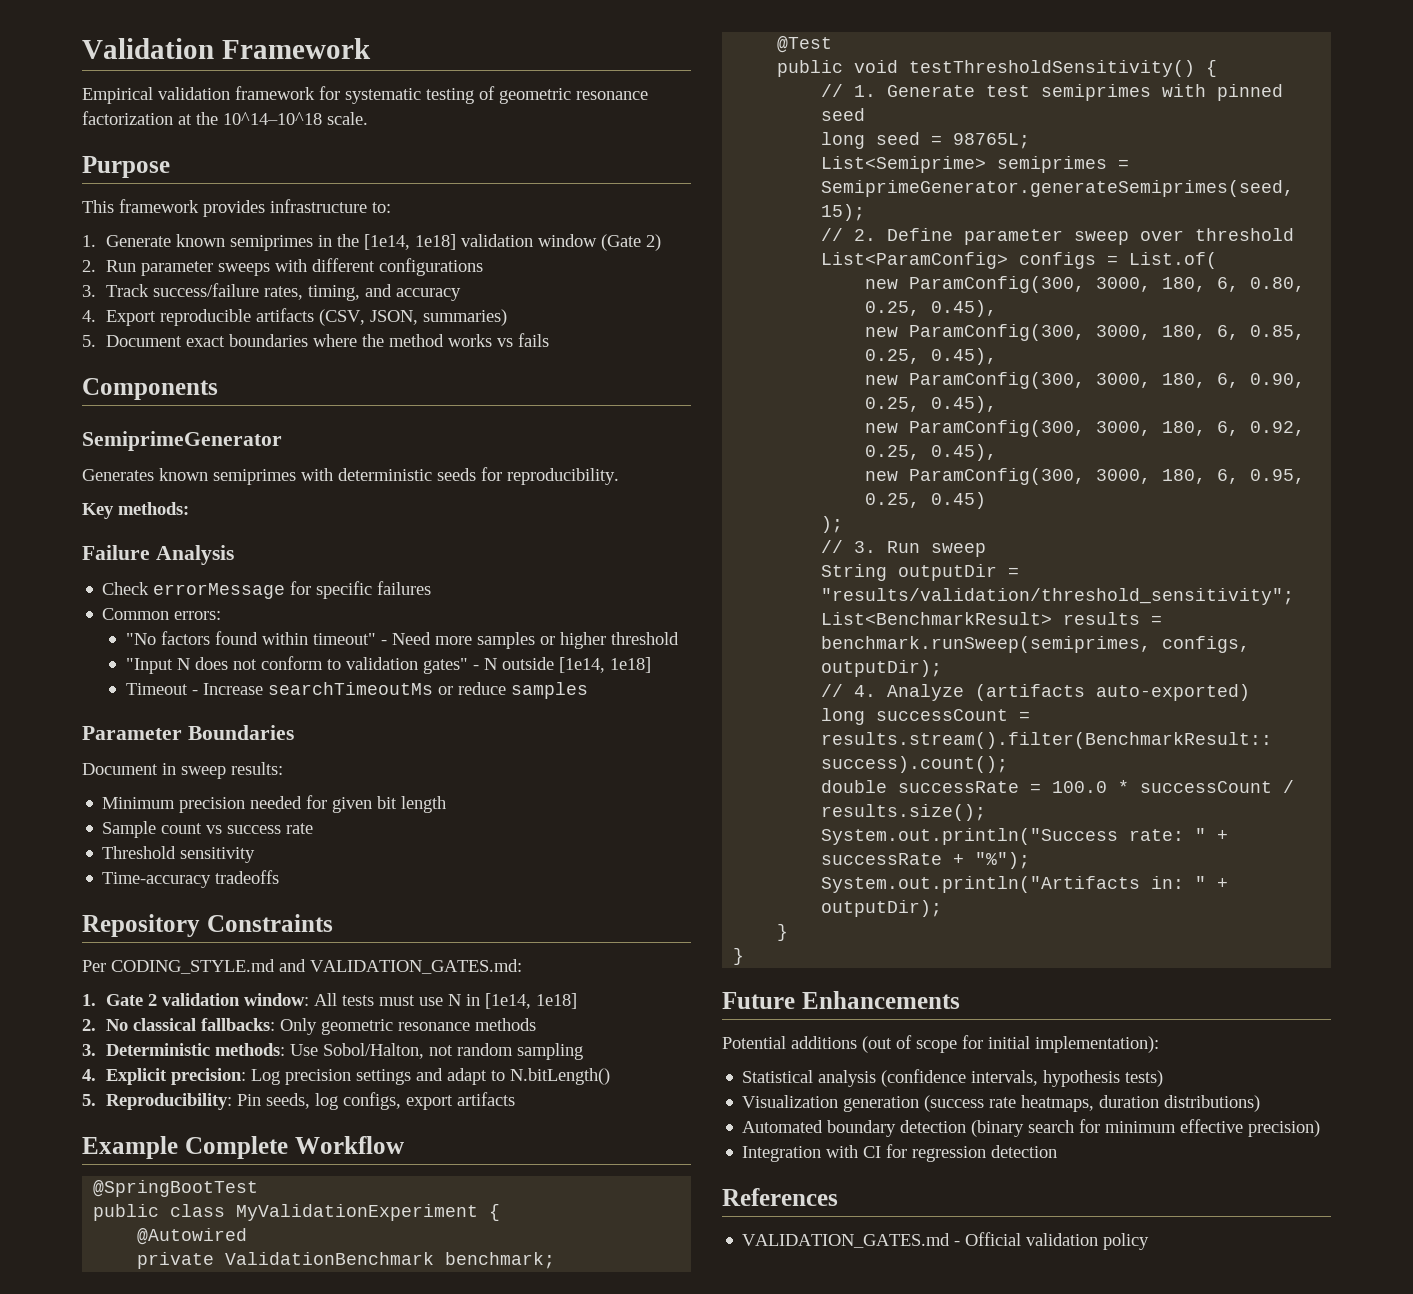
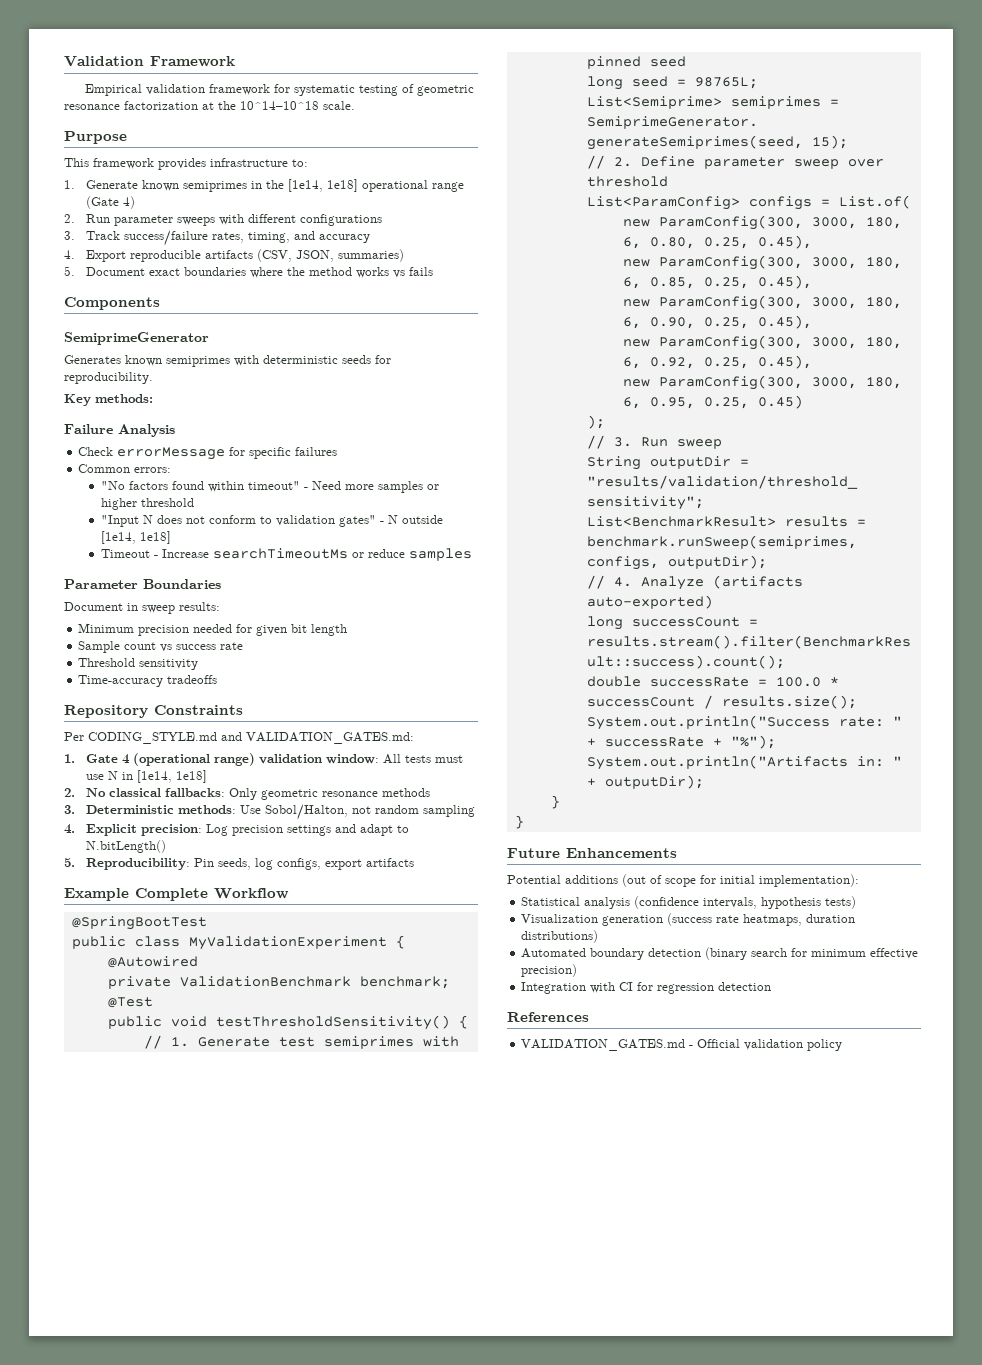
[460,234,661,251] validation window (Gate 2) -> [362,180,465,192] [86,196,136,209] operational range (Gate 4)
[147,994,157,1006] 2 -> [122,753,256,766] 4 (operational range)

